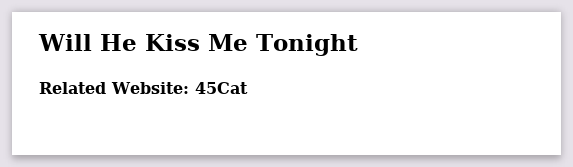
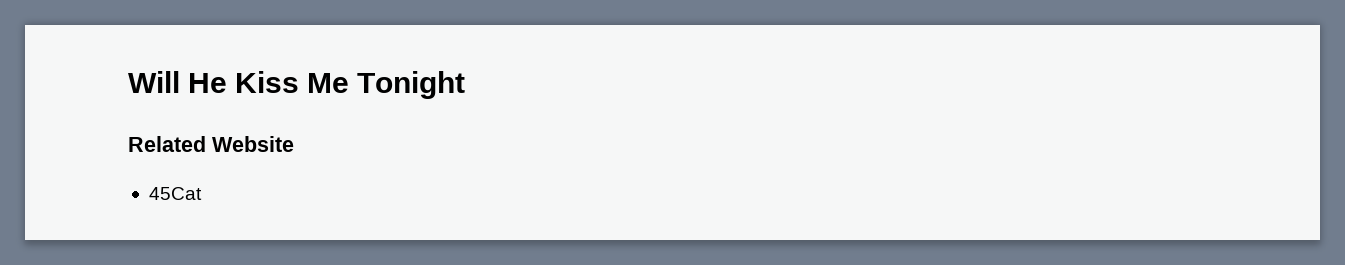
[111,82,189,94] Website: -> [212,136,294,152] Website //

